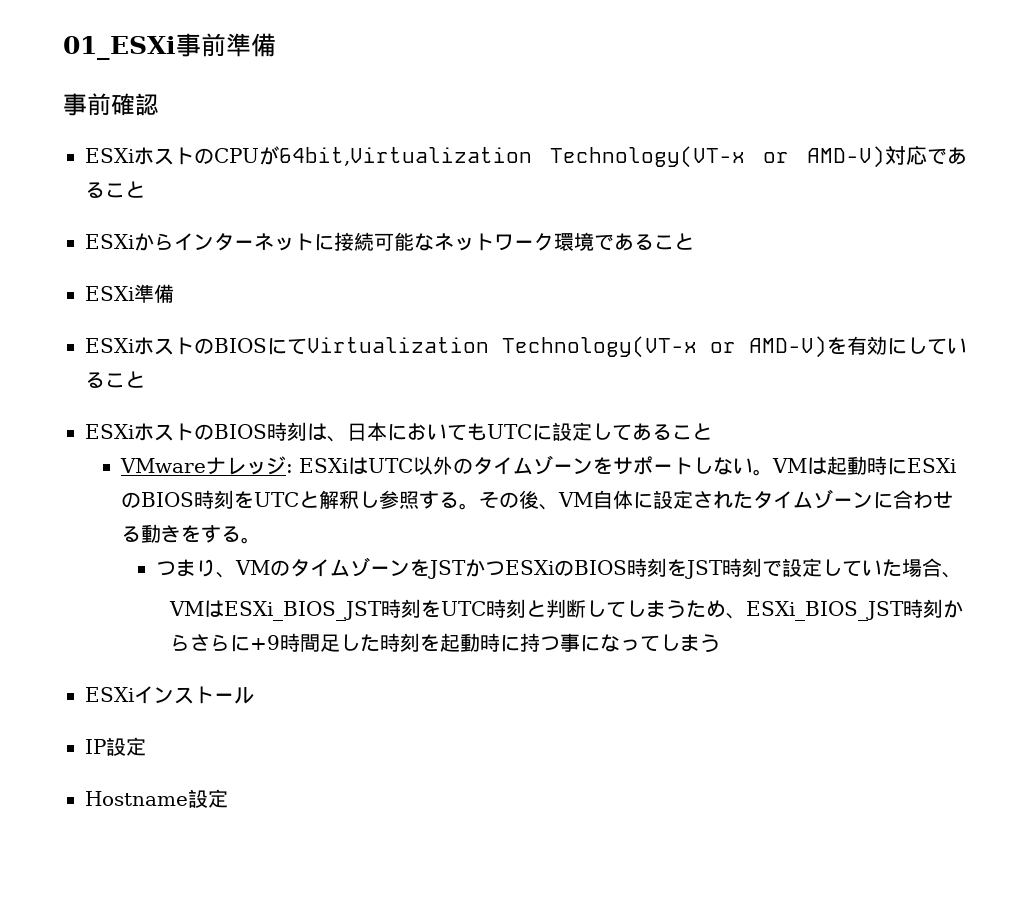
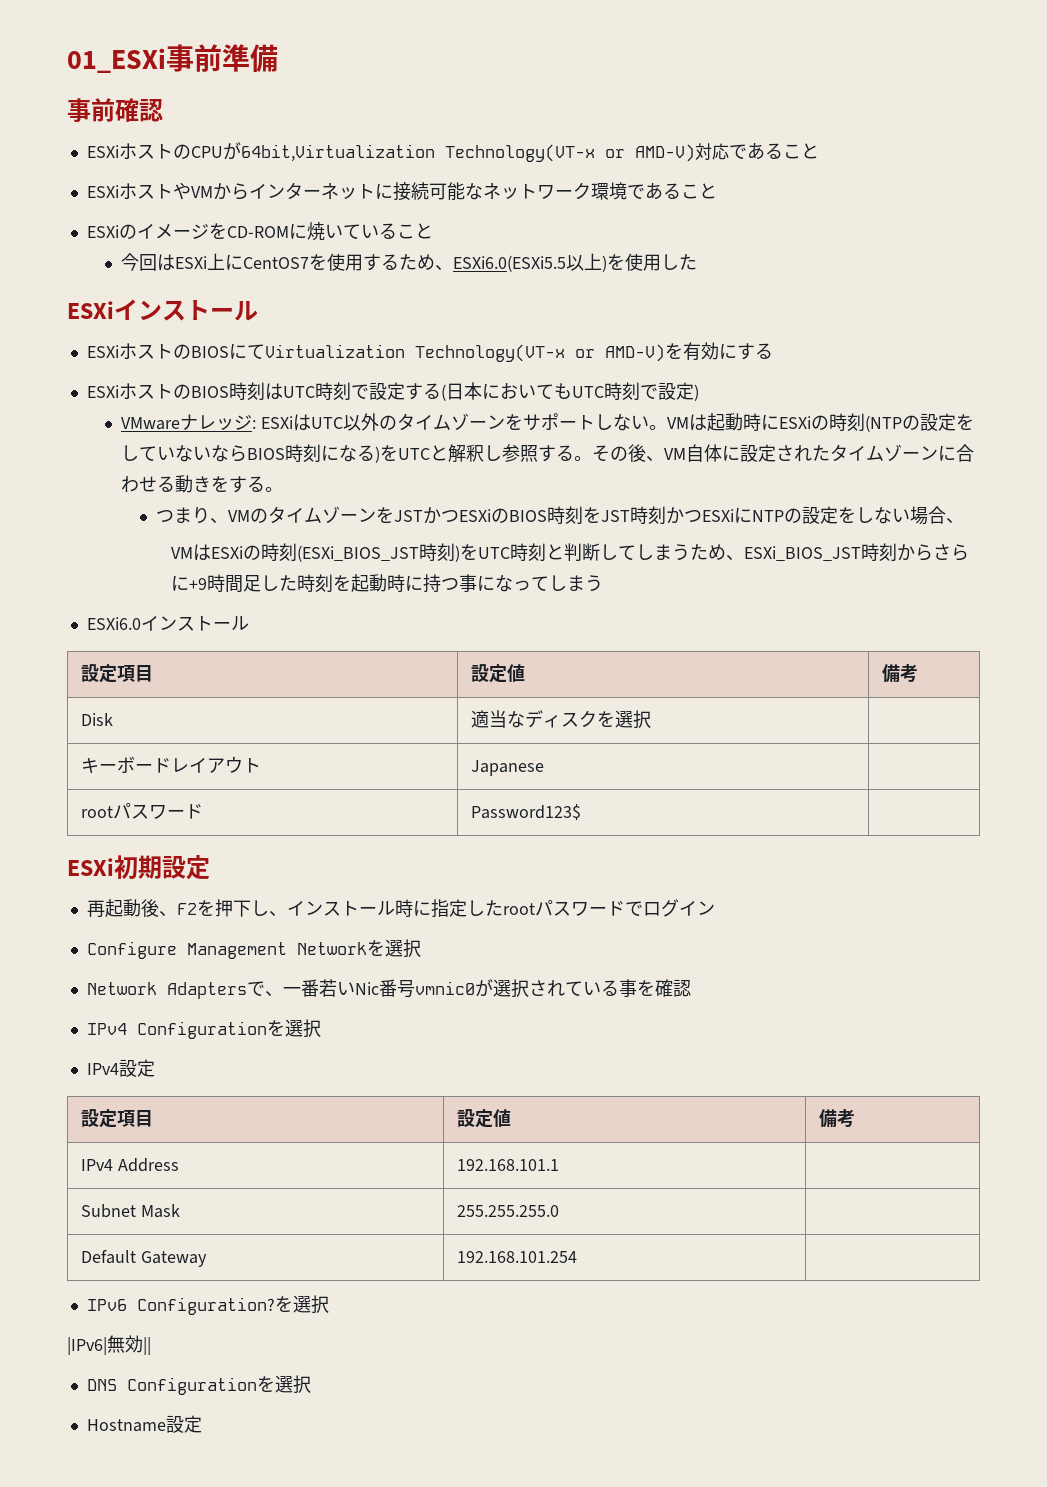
(134, 241) none -> [118,182,213,200] ホストやVM
[134,284,174,303] 準備 -> [118,222,433,241] [121,253,698,272] [67,299,258,321] のイメージをCD-ROMに焼いていること // 今回はESXi上にCentOS7を使用するため、ESXi6.0(ESXi5.5以上)を使用した // ESXiインストール
[907,337,967,355] [85,371,145,388] していること -> [736,343,773,360] する
[327,436,347,442] 、 -> [282,382,446,401] UTC時刻で設定する(
[532,422,712,441] に設定してあること -> [603,382,699,401] 時刻で設定)
[140,490,234,509] BIOS時刻 -> [829,413,975,432] [121,444,381,463] 時刻(NTPの設定をしていないならBIOS時刻になる)
[762,558,963,578] [169,599,422,621] で設定していた場合、 // VMはESXi_BIOS_JST時刻 -> [666,506,965,525] [170,543,460,562] かつESXiにNTPの設定をしない場合、 // VMはESXiの時刻(ESXi_BIOS_JST時刻)
[85,686,254,704] [85,737,146,756] ESXiインストール // IP設定 -> [86,616,249,631] [81,664,154,683] [471,664,526,683] [882,664,919,683] [81,713,114,726] [471,710,652,729] [81,756,262,773] [471,760,545,776] [81,803,204,819] [471,804,582,820] [67,855,210,880] [86,899,715,918] [86,939,421,959] [86,979,691,999] [86,1019,321,1039] [86,1059,155,1077] [81,1109,154,1128] [457,1109,512,1128] [819,1109,856,1128] [81,1158,180,1172] [457,1159,560,1171] [81,1204,181,1218] [457,1205,560,1217] [81,1250,208,1267] [457,1251,578,1263] [86,1295,329,1315] [67,1335,151,1356] [86,1375,311,1395] ESXi6.0インストール // 設定項目 | 設定値 | 備考 // Disk | 適当なディスクを選択 | // キーボードレイアウト | Japanese | // rootパスワード | Password123$ | // ESXi初期設定 // 再起動後、F2を押下し、インストール時に指定したrootパスワードでログイン // Configure Management Networkを選択 // Network Adaptersで、一番若いNic番号vmnic0が選択されている事を確認 // IPv4 Configurationを選択 // IPv4設定 // 設定項目 | 設定値 | 備考 // IPv4 Address | 192.168.101.1 | // Subnet Mask | 255.255.255.0 | // Default Gateway | 192.168.101.254 | // IPv6 Configuration?を選択 // |IPv6|無効|| // DNS Configurationを選択

